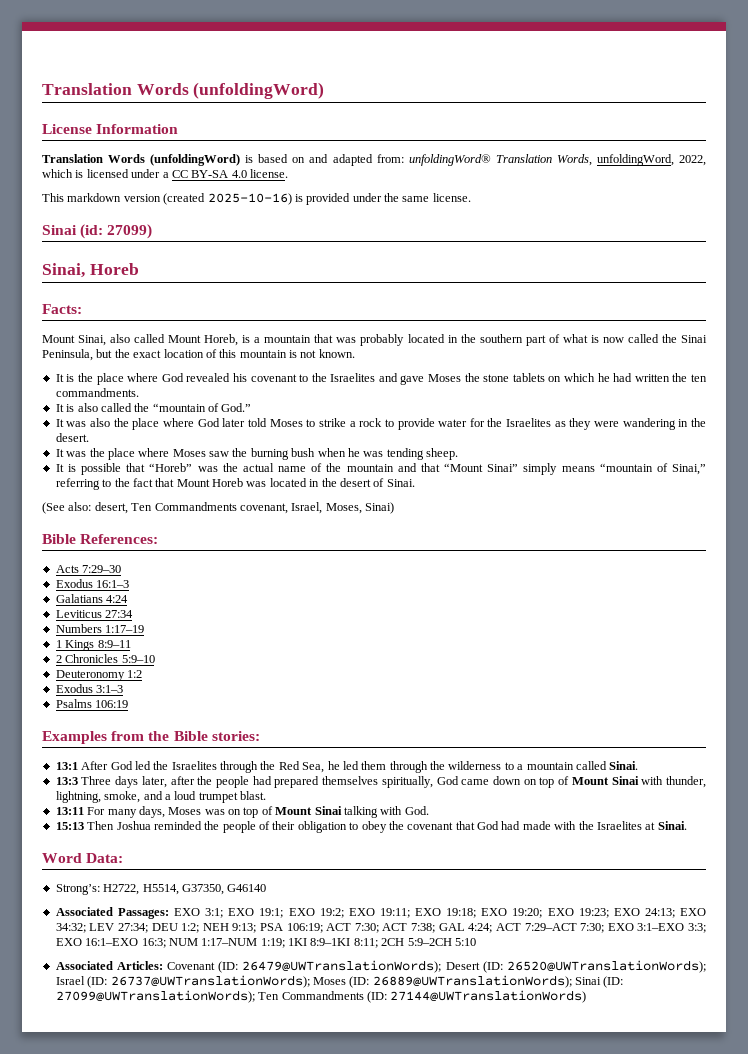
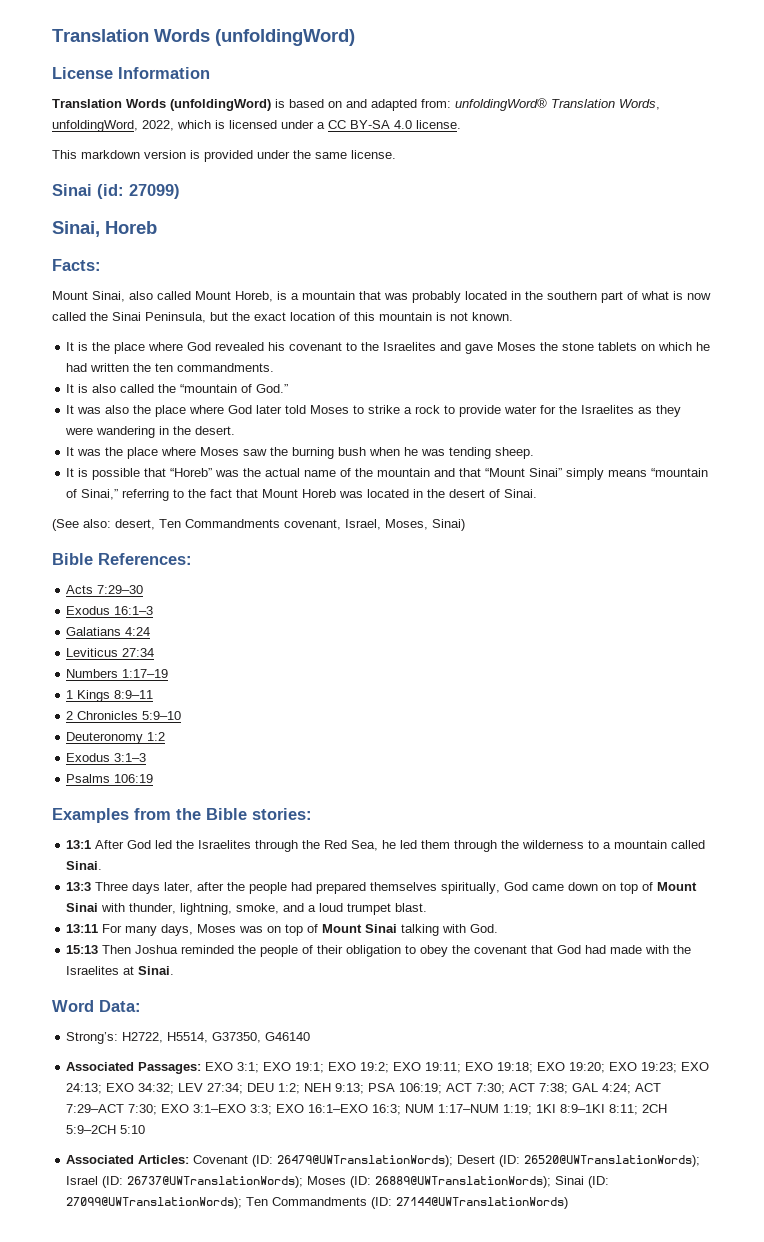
[163,193,292,205] (created 2025-10-16) -> (186, 154) none

